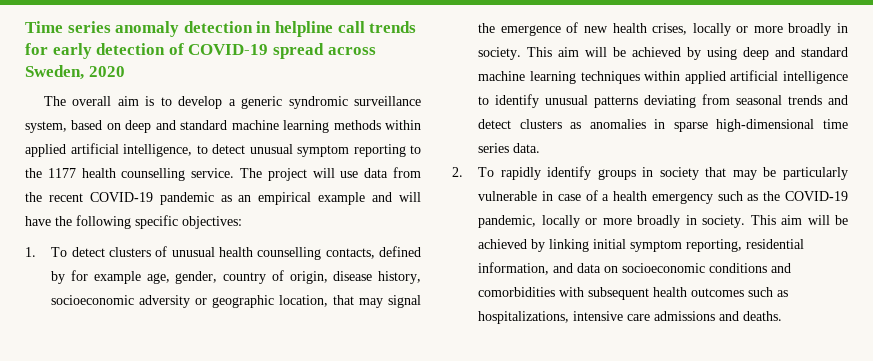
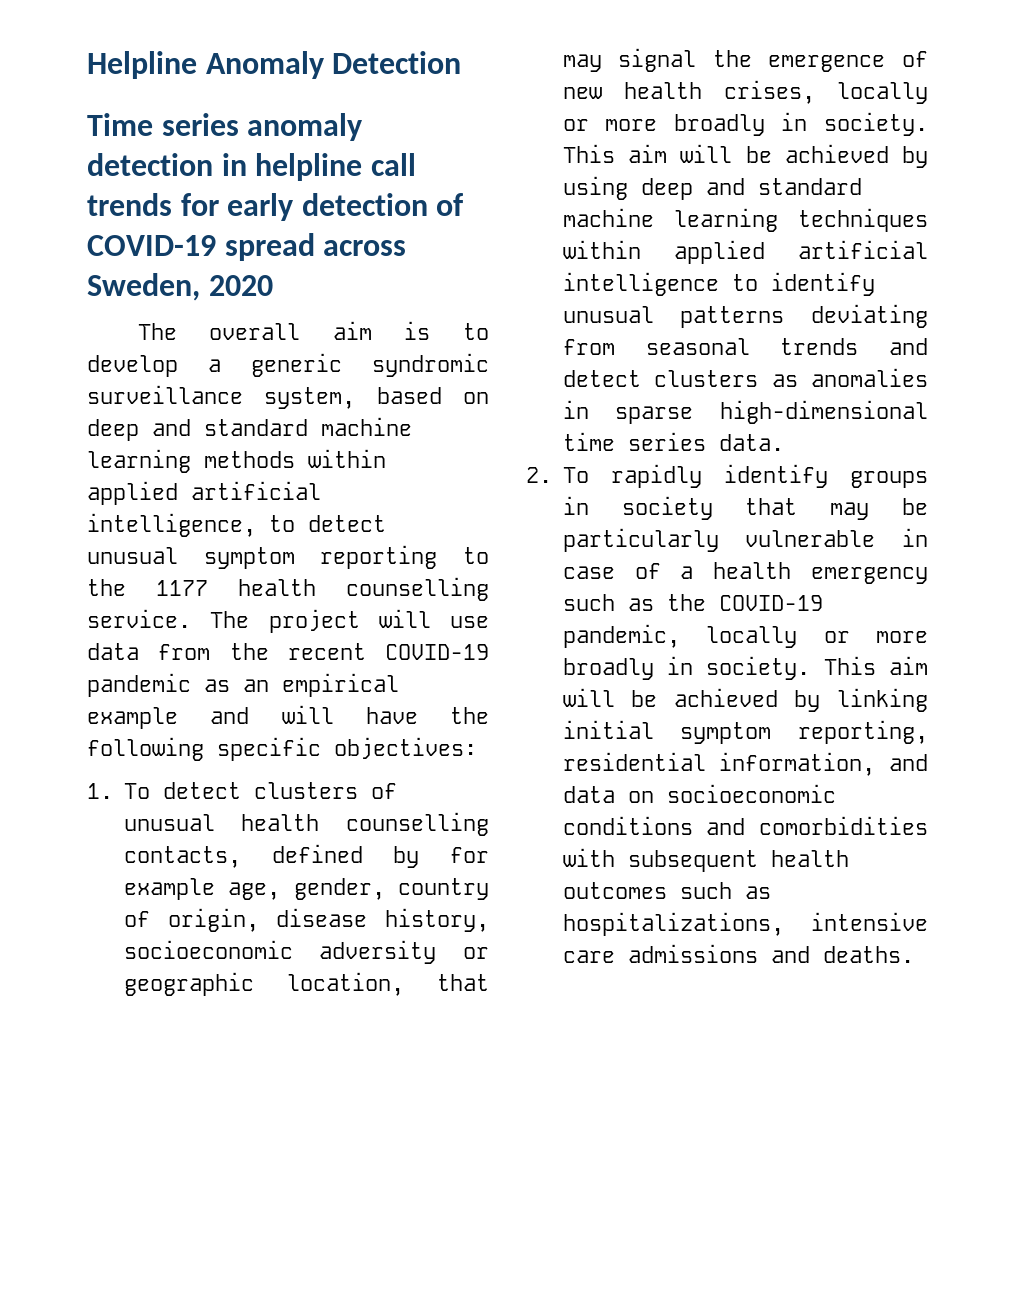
(25, 27) none -> [87,51,462,79] Helpline Anomaly Detection //

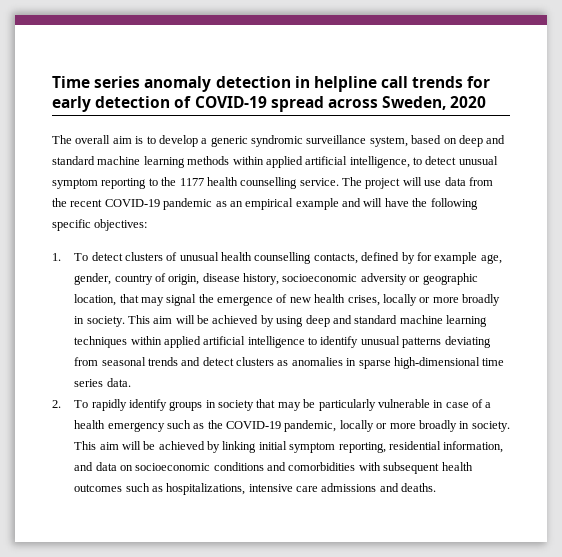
[87,51,462,79] Helpline Anomaly Detection // -> (52, 82) none

